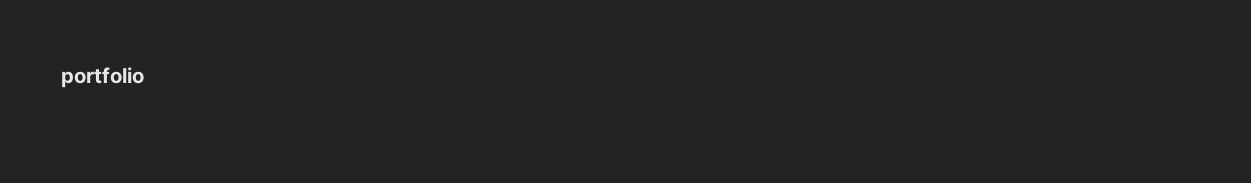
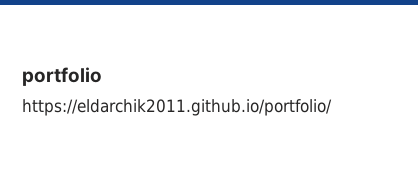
(144, 77) none -> [22,99,332,116] // https://eldarchik2011.github.io/portfolio/

